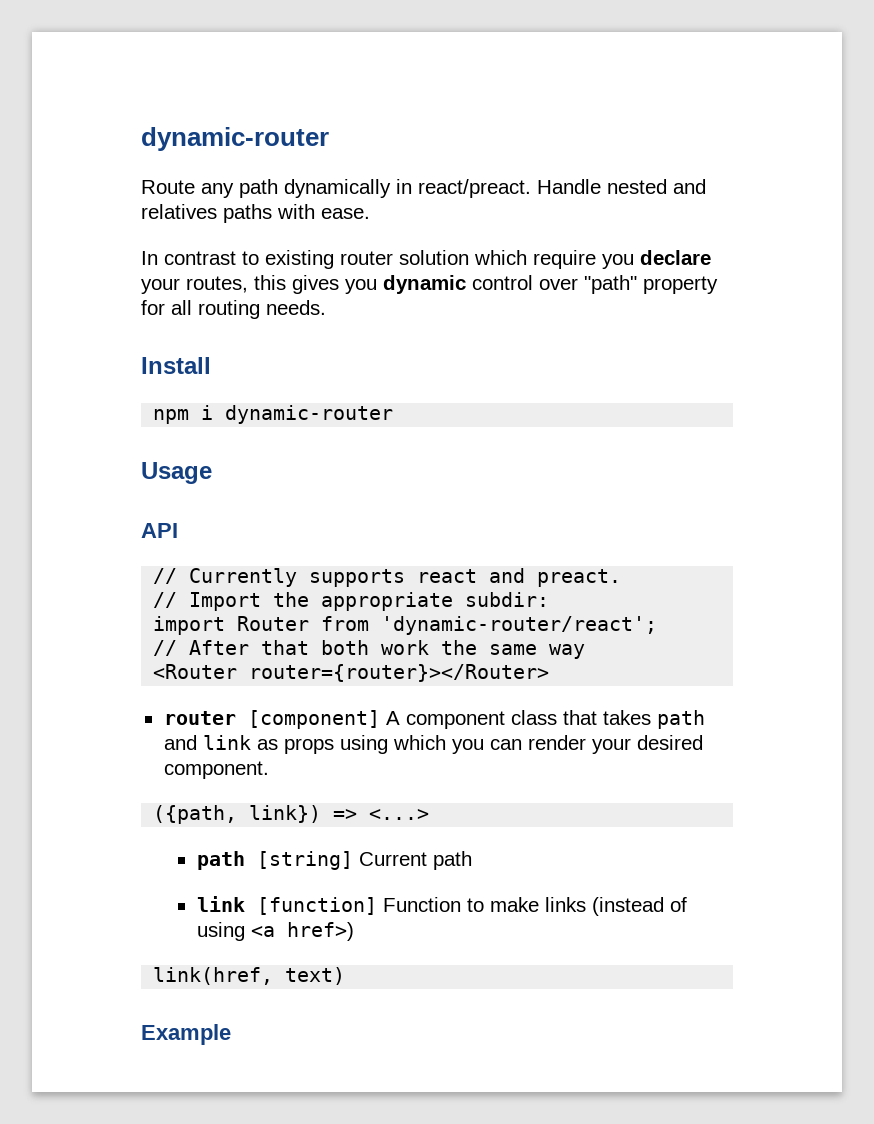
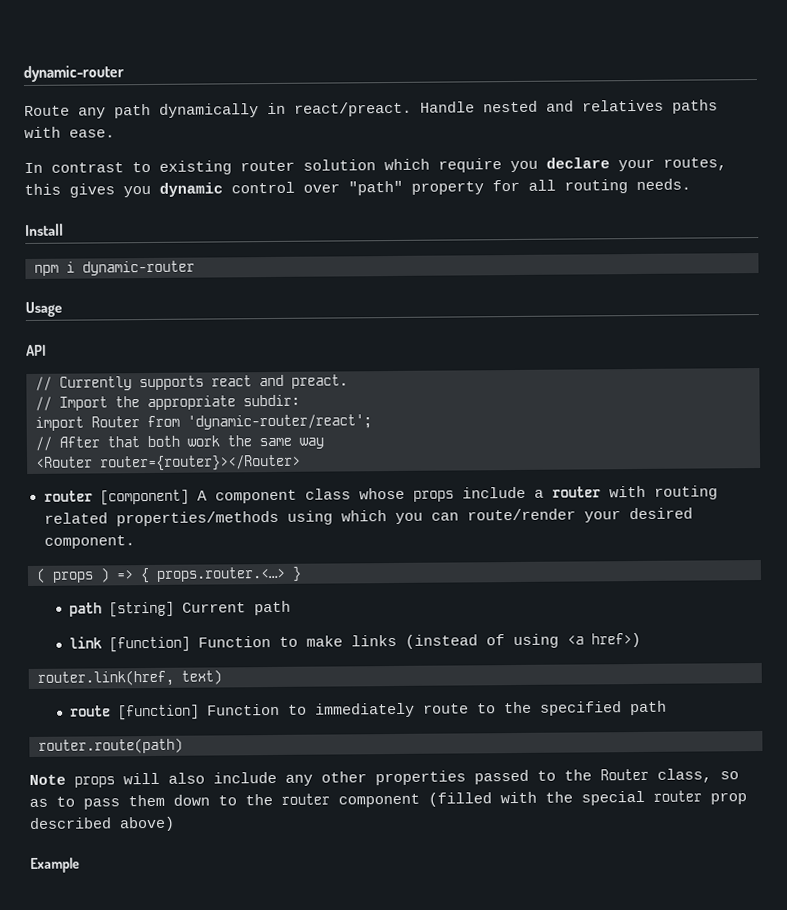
[562,710,705,729] [163,735,334,754] that takes path and link as props -> [358,485,718,502] [43,510,279,527] whose props include a router with routing related properties/methods
[527,735,586,750] render -> [466,508,576,521] route/render
[153,805,430,824] ({path, link}) => <...> -> [36,566,302,584] ( props ) => { props.router.<…> }
[153,967,274,985] link(href, -> [37,669,174,687] router.link(href,
(346, 976) none -> [70,700,668,721] [38,737,183,754] [29,768,739,788] [29,790,747,810] [29,816,175,832] // route [function] Function to immediately route to the specified path // router.route(path) // Note props will also include any other properties passed to the Router class, so as to pass them down to the router component (filled with the special router prop described above)

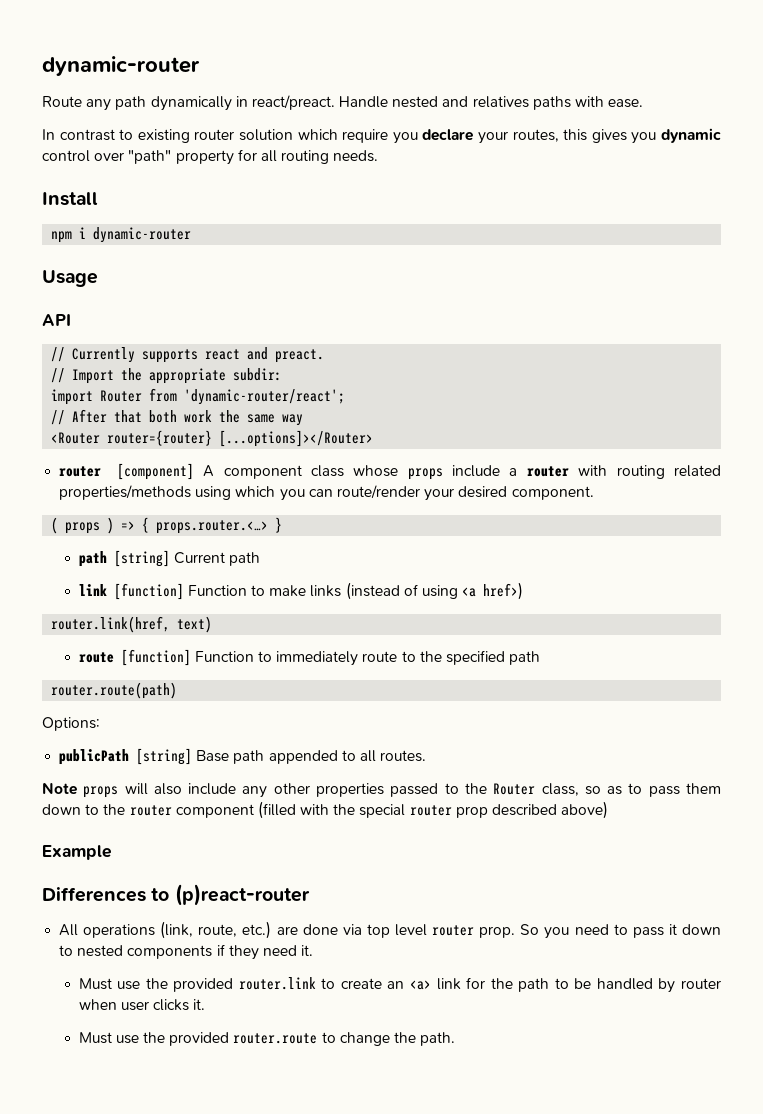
[100,454,301,472] router={router}></Router> -> [107,430,374,447] router={router} [...options]></Router>
(183, 745) none -> [42,717,100,731] [59,748,427,765] // Options: // publicPath [string] Base path appended to all routes.
(80, 865) none -> [42,884,310,906] [59,921,722,939] [59,944,314,960] [78,977,722,993] [78,999,206,1011] [78,1032,456,1046] // Differences to (p)react-router // All operations (link, route, etc.) are done via top level router prop. So you need to pass it down to nested components if they need it. // Must use the provided router.link to create an <a> link for the path to be handled by router when user clicks it. // Must use the provided router.route to change the path.

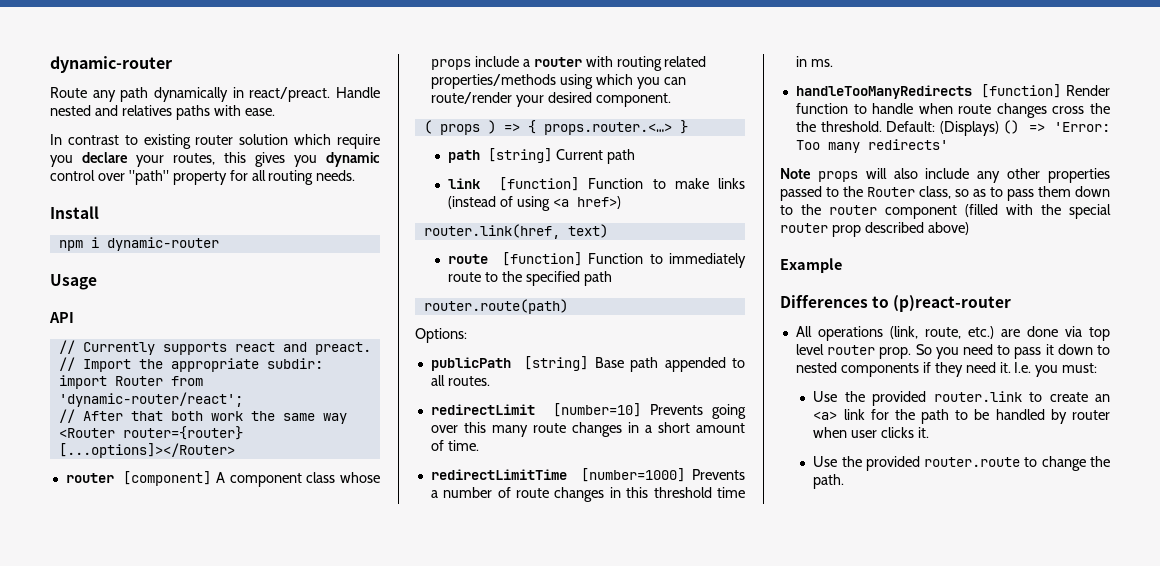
(427, 756) none -> [430,403,746,419] [430,422,745,437] [430,440,479,451] [430,468,745,482] [430,487,745,502] [795,56,833,67] [795,84,1110,99] [795,103,1110,118] [795,120,1110,136] [795,139,948,153] // redirectLimit [number=10] Prevents going over this many route changes in a short amount of time. // redirectLimitTime [number=1000] Prevents a number of route changes in this threshold time in ms. // handleTooManyRedirects [function] Render function to handle when route changes cross the the threshold. Default: (Displays) () => 'Error: Too many redirects'
[78,978,141,990] // Must use -> [1014,362,1098,377] [813,391,838,402] I.e. you must: // Use
[78,1032,139,1044] Must use -> [813,456,838,467] Use

